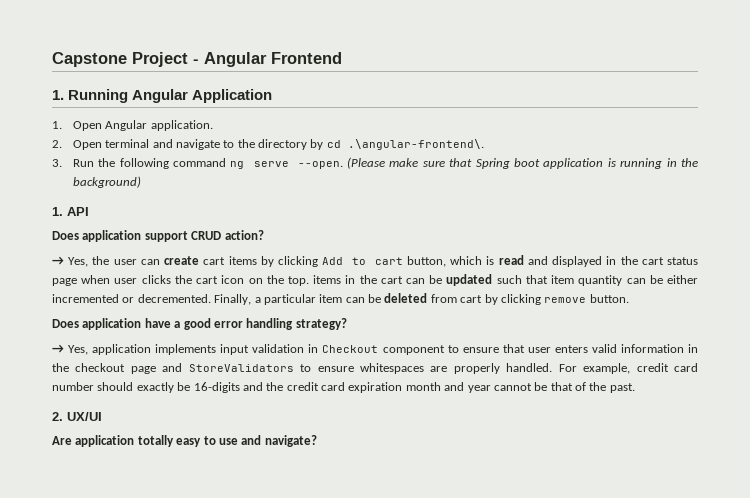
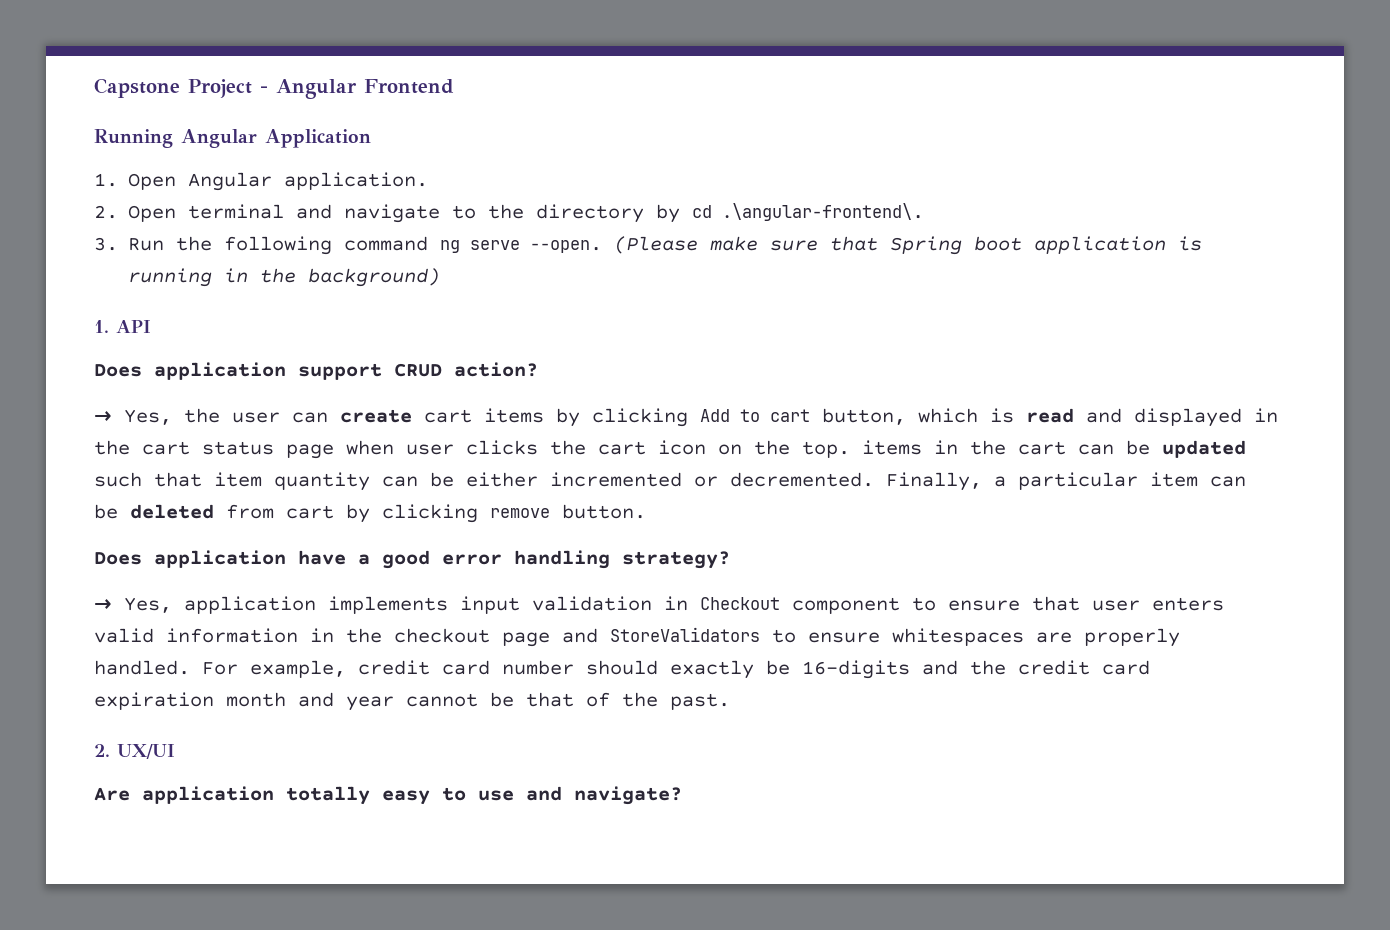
[52,90,64,100] 1. -> (454, 86) none

